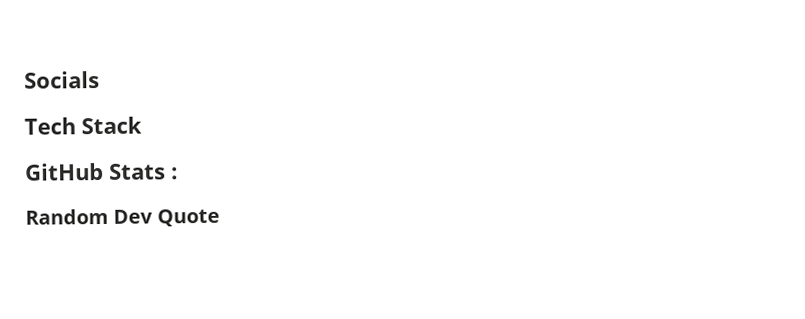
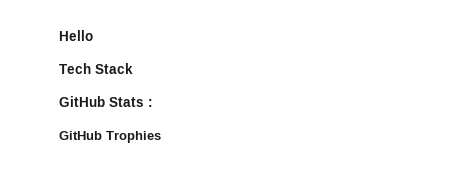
[24,71,100,89] Socials -> [59,30,93,41] Hello
[25,208,220,227] Random Dev Quote -> [59,131,161,143] GitHub Trophies

